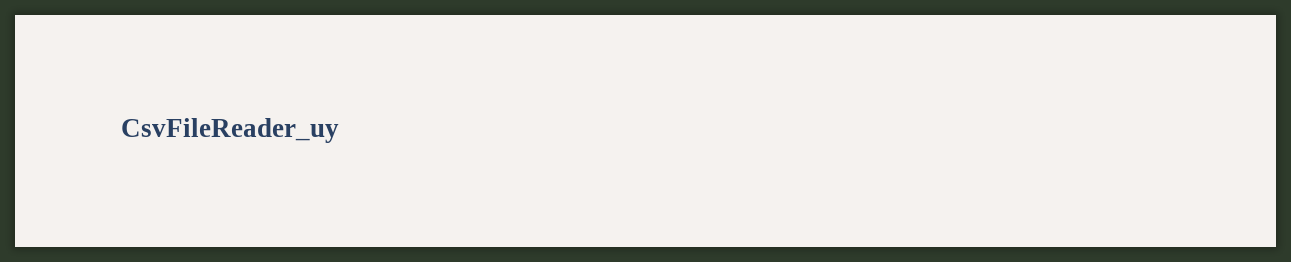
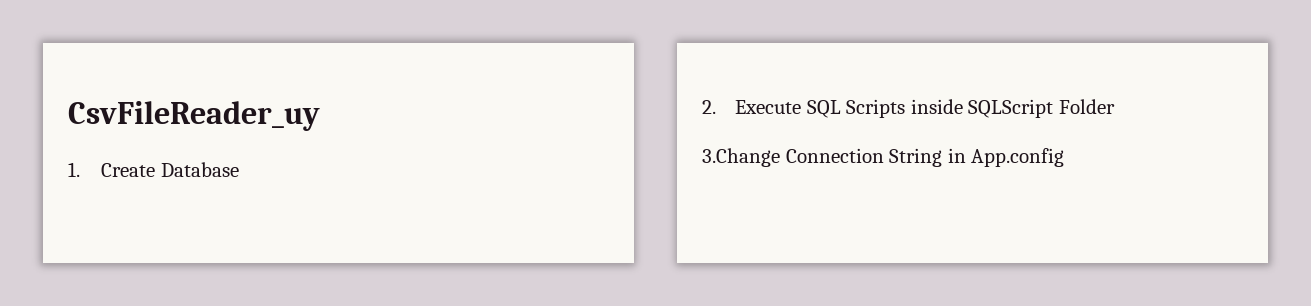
(339, 130) none -> [68,162,239,177] [702,99,1115,118] [702,148,1065,167] // 1. Create Database // 2. Execute SQL Scripts inside SQLScript Folder // 3.Change Connection String in App.config

